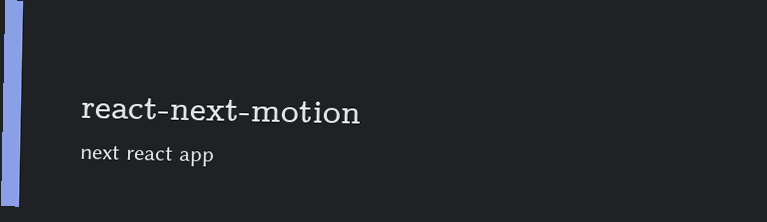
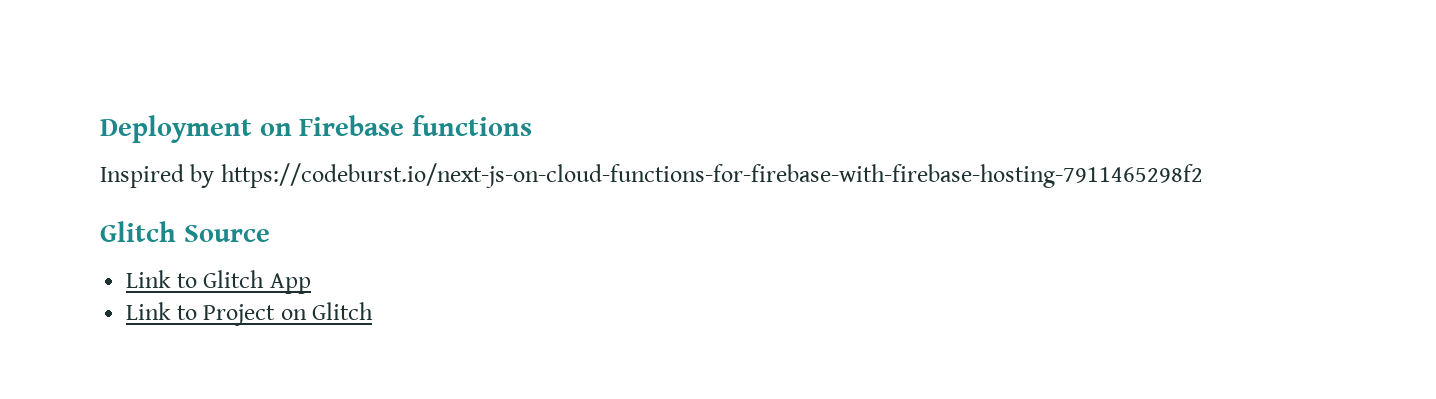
[80,96,362,124] [79,144,216,167] react-next-motion // next react app -> [100,115,532,143] [100,163,1203,188] [100,221,270,242] [126,270,311,294] [126,302,374,326] Deployment on Firebase functions // Inspired by https://codeburst.io/next-js-on-cloud-functions-for-firebase-with-firebase-hosting-7911465298f2 // Glitch Source // Link to Glitch App // Link to Project on Glitch

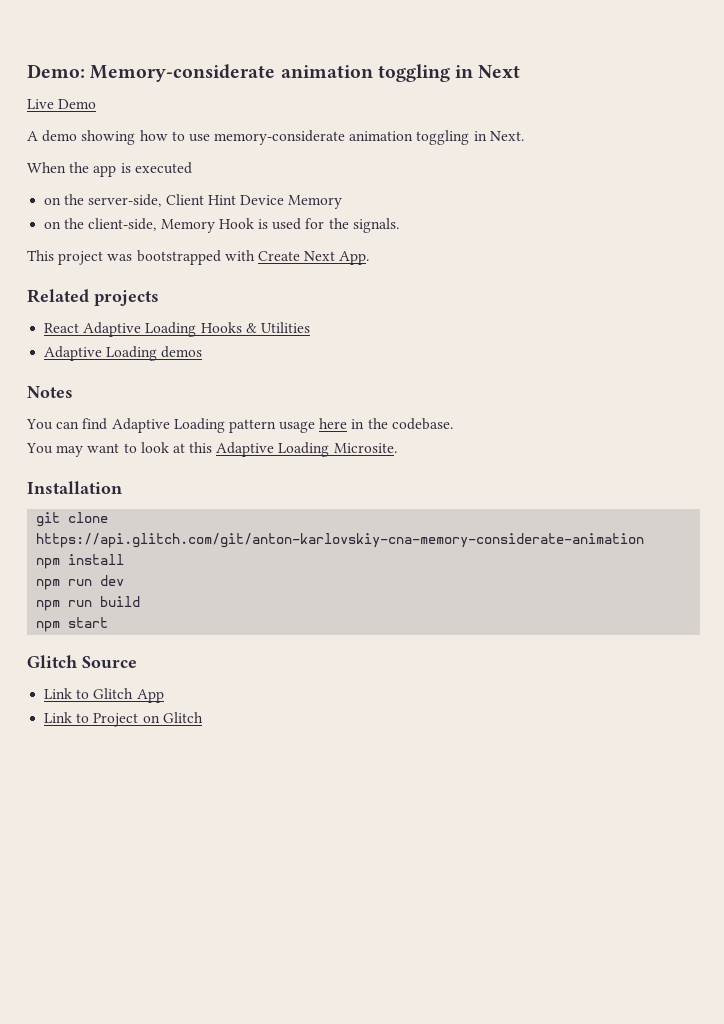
[100,115,532,143] [100,163,1203,188] Deployment on Firebase functions // Inspired by https://codeburst.io/next-js-on-cloud-functions-for-firebase-with-firebase-hosting-7911465298f2 -> [27,64,521,82] [27,99,97,109] [27,130,524,145] [27,162,192,177] [44,194,343,209] [44,218,399,233] [27,250,370,265] [27,289,159,306] [44,322,310,337] [44,346,203,361] [27,386,73,398] [26,418,453,433] [26,442,397,457] [27,481,122,494] [36,512,109,527] [36,533,645,548] [36,554,125,569] [36,575,125,590] [36,596,141,611] [36,617,109,632] Demo: Memory-considerate animation toggling in Next // Live Demo // A demo showing how to use memory-considerate animation toggling in Next. // When the app is executed // on the server-side, Client Hint Device Memory // on the client-side, Memory Hook is used for the signals. // This project was bootstrapped with Create Next App. // Related projects // React Adaptive Loading Hooks & Utilities // Adaptive Loading demos // Notes // You can find Adaptive Loading pattern usage here in the codebase. // You may want to look at this Adaptive Loading Microsite. // Installation // git clone https://api.glitch.com/git/anton-karlovskiy-cna-memory-considerate-animation // npm install // npm run dev // npm run build // npm start

